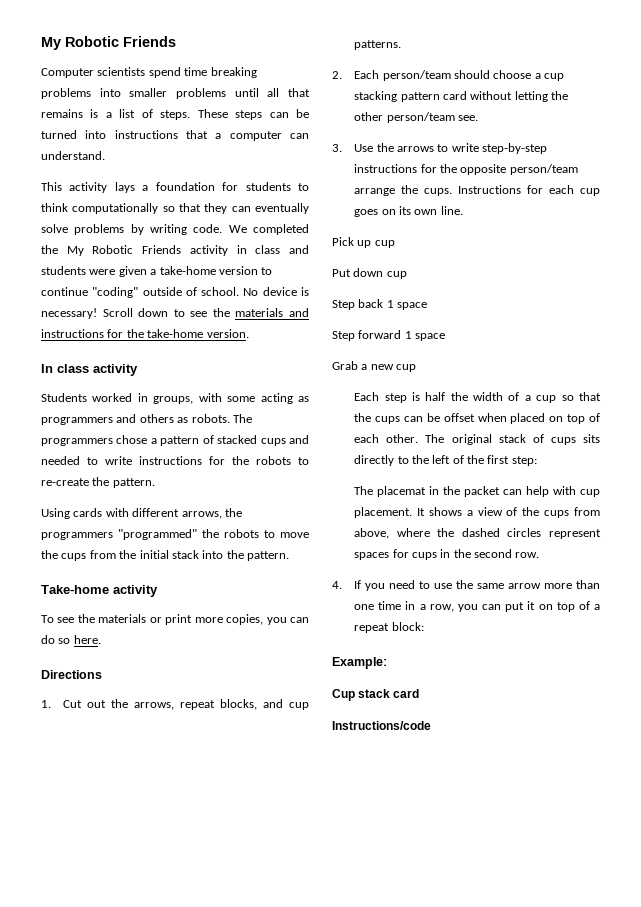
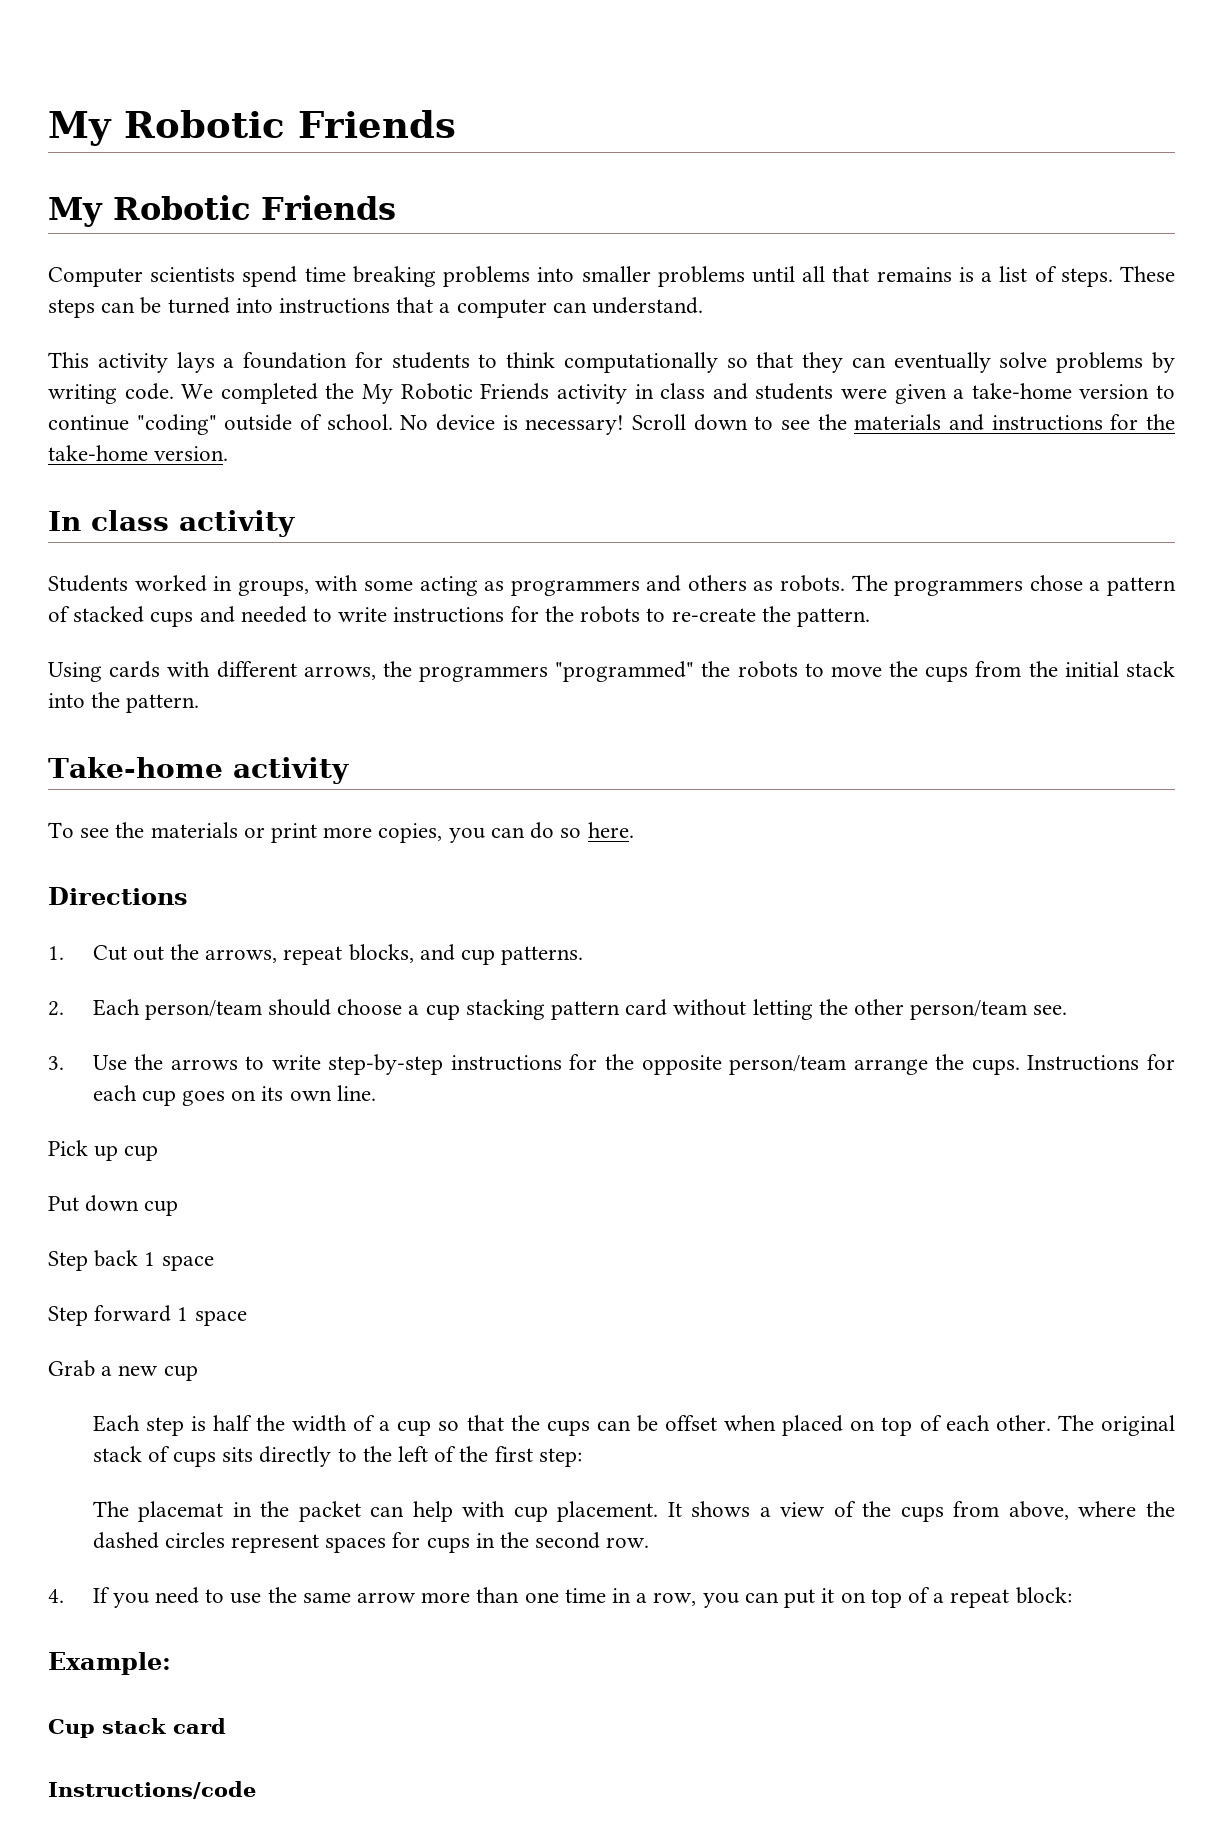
[41,36,176,50] My Robotic Friends -> [48,110,456,146] [48,195,396,227] My Robotic Friends // My Robotic Friends

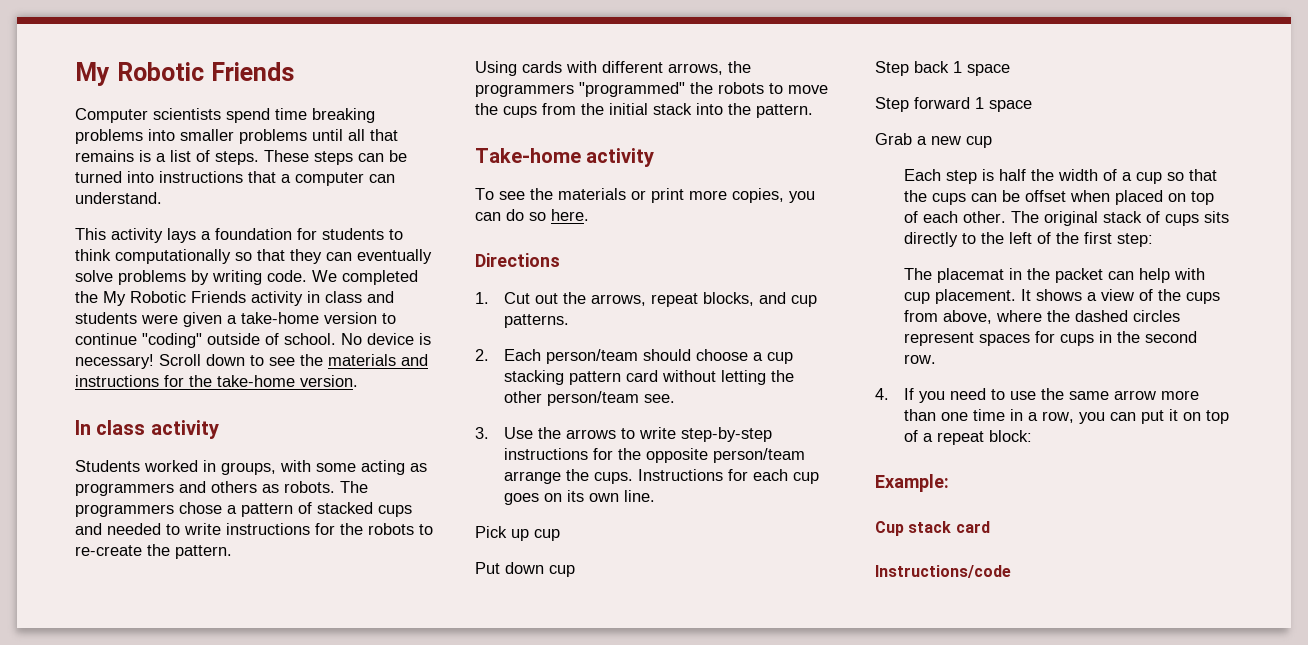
[48,110,456,146] [48,195,396,227] My Robotic Friends // My Robotic Friends -> [75,62,294,86] My Robotic Friends

